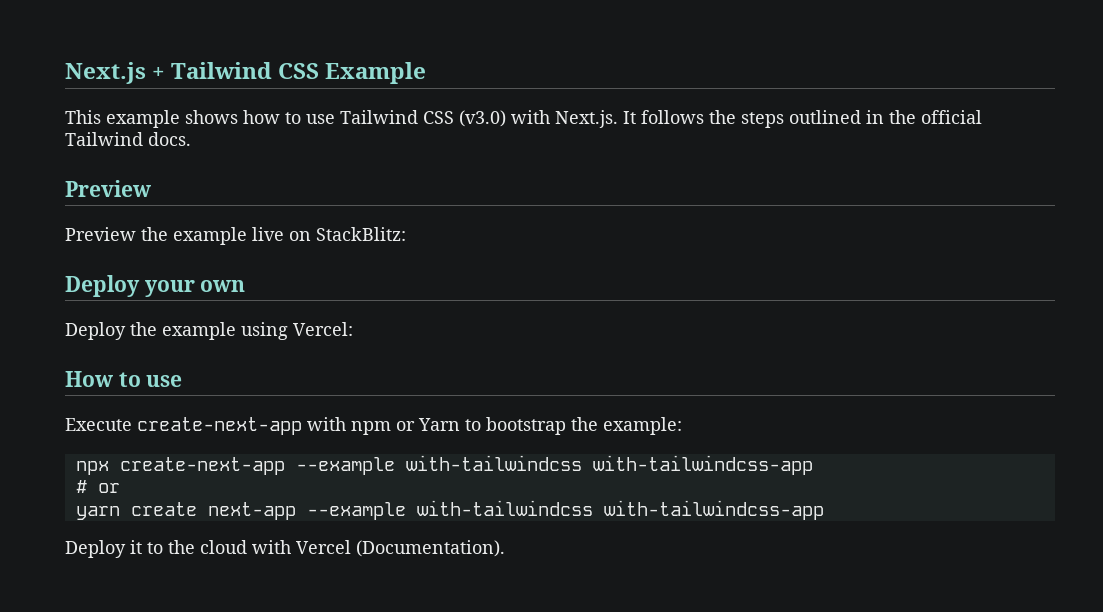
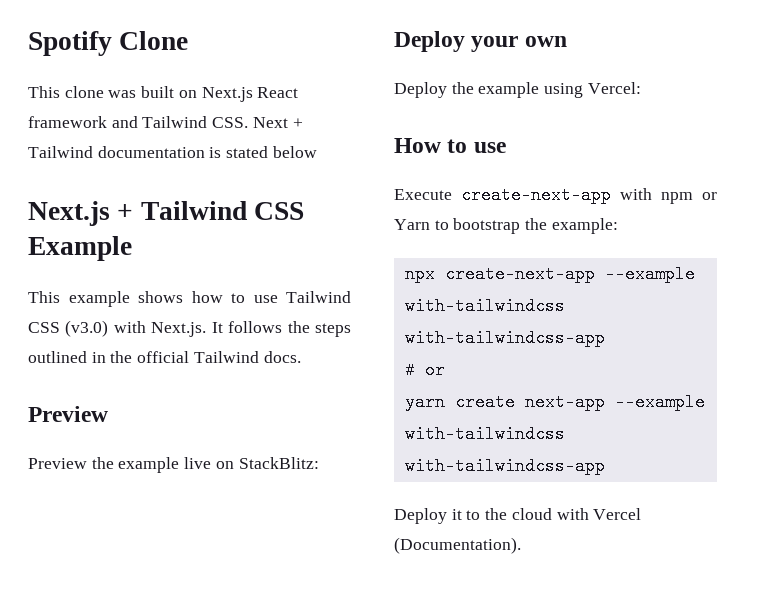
(65, 73) none -> [28,31,189,56] [28,86,299,102] [28,116,303,128] [28,146,317,158] Spotify Clone // This clone was built on Next.js React framework and Tailwind CSS. Next + Tailwind documentation is stated below //

